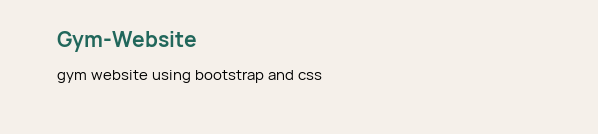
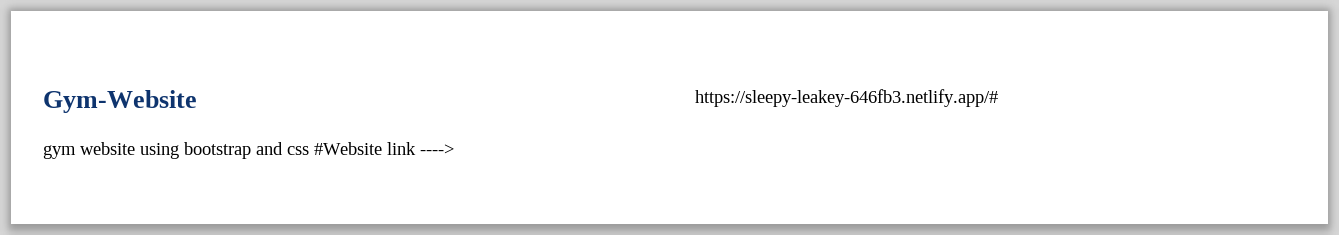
(323, 76) none -> [314,142,454,155] [695,89,998,107] #Website link ----> https://sleepy-leakey-646fb3.netlify.app/#

